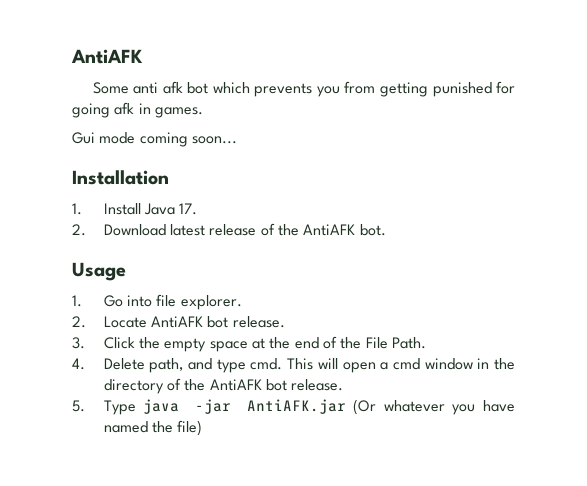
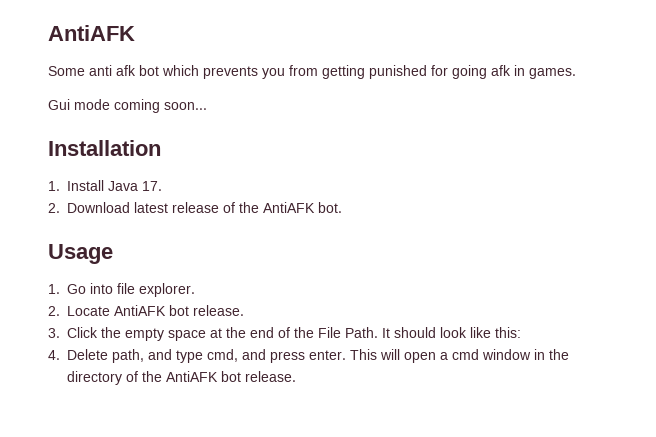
(426, 343) none -> [382,327,521,338] It should look like this:
[250,358,283,370] cmd. -> [207,349,346,363] cmd, and press enter.
[72,399,515,415] [103,420,203,436] // 5. Type java -jar AntiAFK.jar (Or whatever you have named the file) -> (296, 376) none

